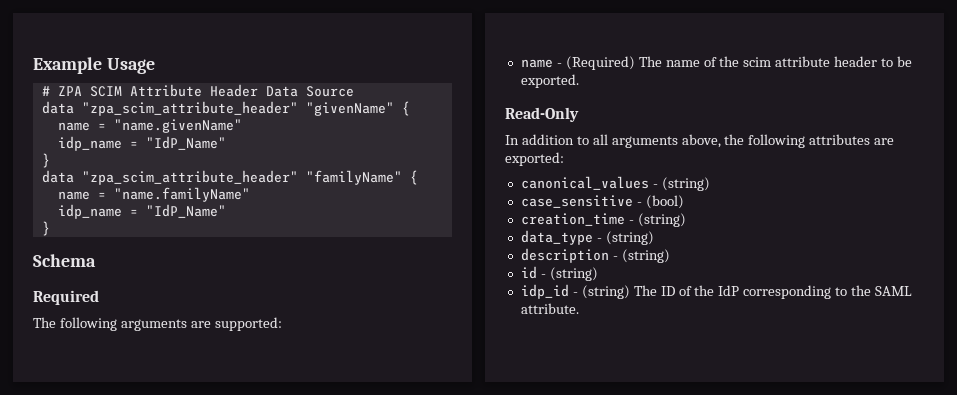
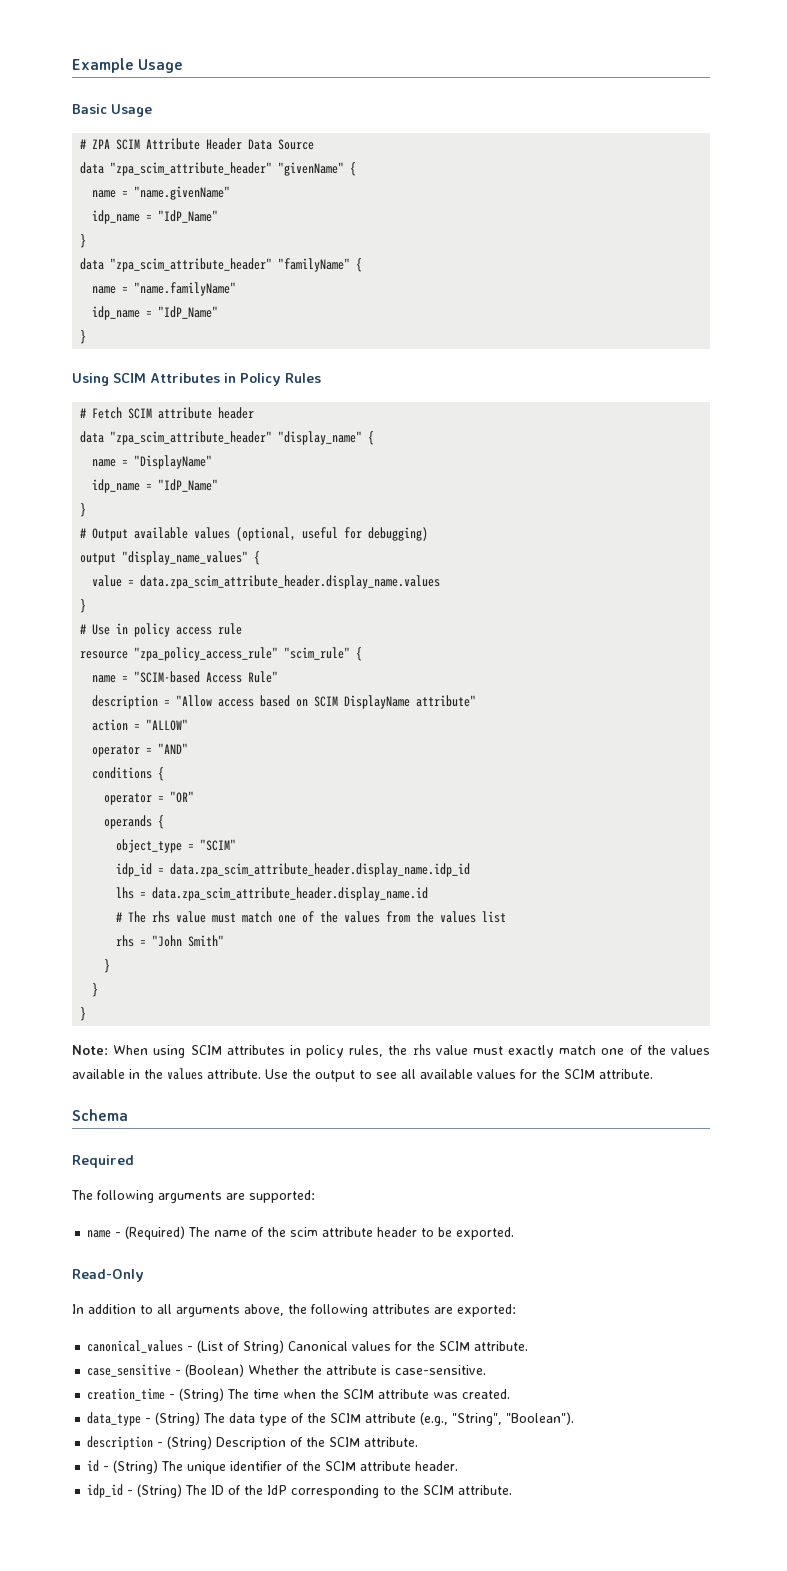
(155, 66) none -> [72,104,152,117] // Basic Usage
(50, 228) none -> [72,373,321,386] [80,407,255,419] [80,431,375,445] [92,455,213,469] [92,479,219,493] [80,503,87,517] [80,527,429,541] [80,551,261,565] [92,575,441,589] [80,599,87,613] [80,623,243,637] [80,647,363,661] [92,671,279,683] [92,695,477,709] [92,719,189,731] [92,743,189,757] [92,767,165,781] [104,791,195,805] [104,815,165,829] [116,839,237,853] [116,863,471,877] [116,887,429,901] [116,911,507,923] [116,935,225,947] [104,959,111,973] [92,983,99,997] [80,1007,87,1021] [72,1044,710,1058] [72,1068,653,1082] // Using SCIM Attributes in Policy Rules // # Fetch SCIM attribute header // data "zpa_scim_attribute_header" "display_name" { // name = "DisplayName" // idp_name = "IdP_Name" // } // # Output available values (optional, useful for debugging) // output "display_name_values" { // value = data.zpa_scim_attribute_header.display_name.values // } // # Use in policy access rule // resource "zpa_policy_access_rule" "scim_rule" { // name = "SCIM-based Access Rule" // description = "Allow access based on SCIM DisplayName attribute" // action = "ALLOW" // operator = "AND" // conditions { // operator = "OR" // operands { // object_type = "SCIM" // idp_id = data.zpa_scim_attribute_header.display_name.idp_id // lhs = data.zpa_scim_attribute_header.display_name.id // # The rhs value must match one of the values from the values list // rhs = "John Smith" // } // } // } // Note: When using SCIM attributes in policy rules, the rhs value must exactly match one of the values available in the values attribute. Use the output to see all available values for the SCIM attribute.
[661,177,710,191] [520,195,684,209] [520,213,686,227] [520,230,654,245] [520,248,670,263] [520,266,598,281] (string) // case_sensitive - (bool) // creation_time - (string) // data_type - (string) // description - (string) // id - (string) -> [197,1340,529,1354] [87,1364,487,1377] [87,1388,511,1402] [87,1412,575,1426] [87,1436,419,1450] [87,1460,459,1474] (List of String) Canonical values for the SCIM attribute. // case_sensitive - (Boolean) Whether the attribute is case-sensitive. // creation_time - (String) The time when the SCIM attribute was created. // data_type - (String) The data type of the SCIM attribute (e.g., "String", "Boolean"). // description - (String) Description of the SCIM attribute. // id - (String) The unique identifier of the SCIM attribute header.
[581,285,630,299] (string) -> [137,1484,183,1498] (String)
[875,286,913,296] SAML -> [423,1485,455,1495] SCIM

